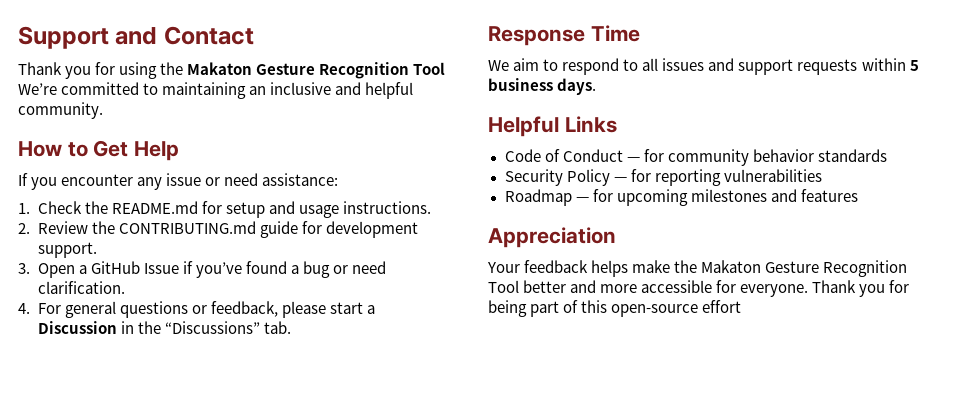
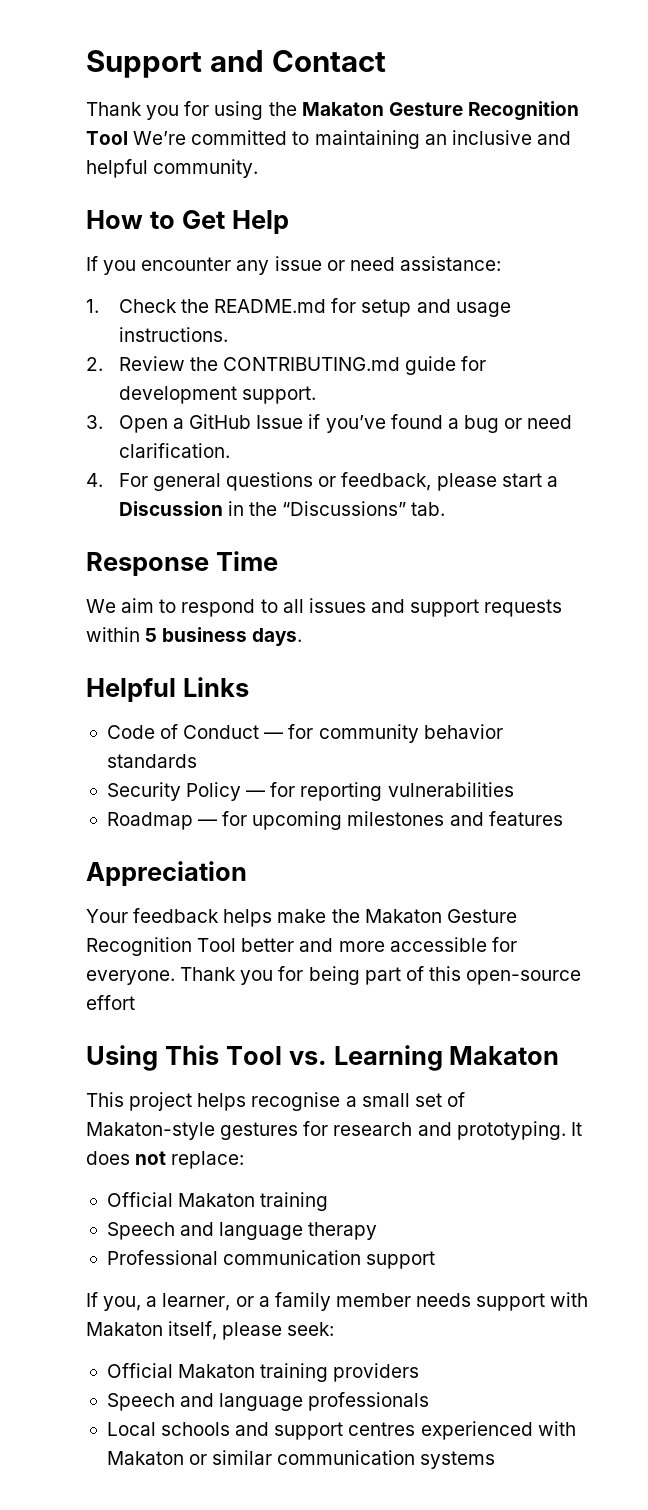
(742, 306) none -> [86,1045,560,1071] [86,1092,465,1111] [86,1121,582,1140] [86,1151,245,1169] [106,1192,329,1211] [106,1222,378,1240] [106,1250,436,1269] [86,1292,589,1311] [86,1321,335,1340] [106,1363,420,1382] [106,1392,430,1411] [106,1421,576,1440] [106,1450,496,1469] // Using This Tool vs. Learning Makaton // This project helps recognise a small set of Makaton-style gestures for research and prototyping. It does not replace: // Official Makaton training // Speech and language therapy // Professional communication support // If you, a learner, or a family member needs support with Makaton itself, please seek: // Official Makaton training providers // Speech and language professionals // Local schools and support centres experienced with Makaton or similar communication systems

